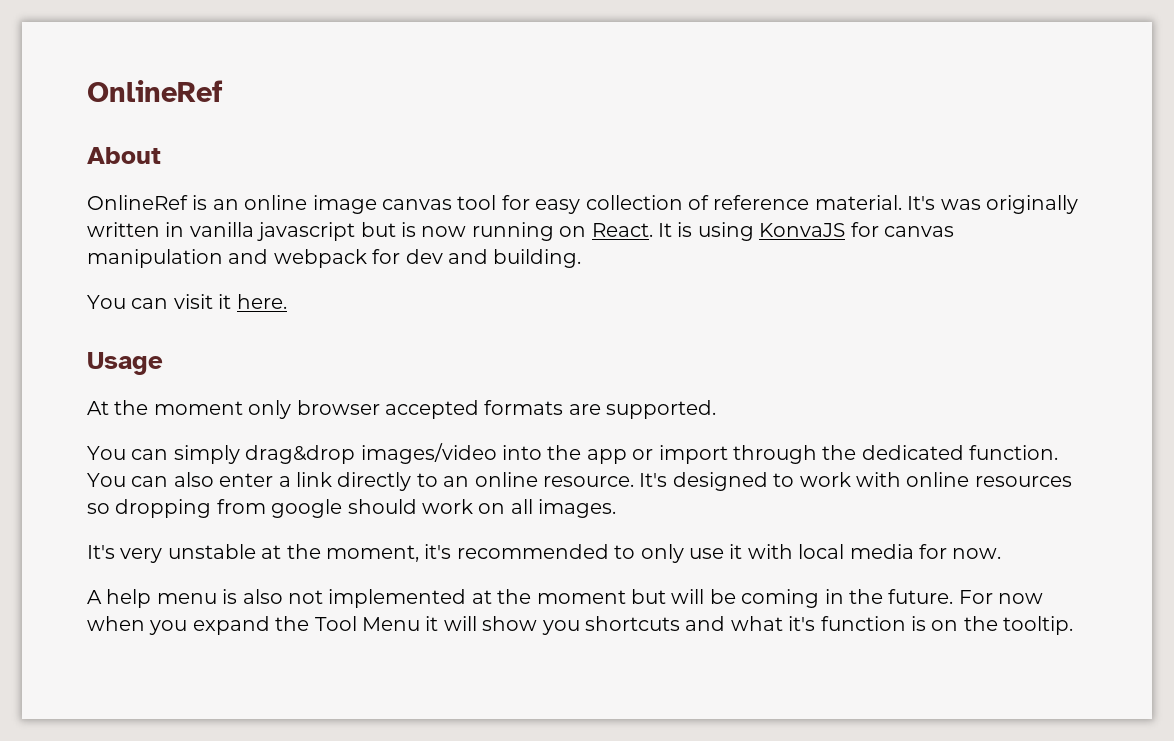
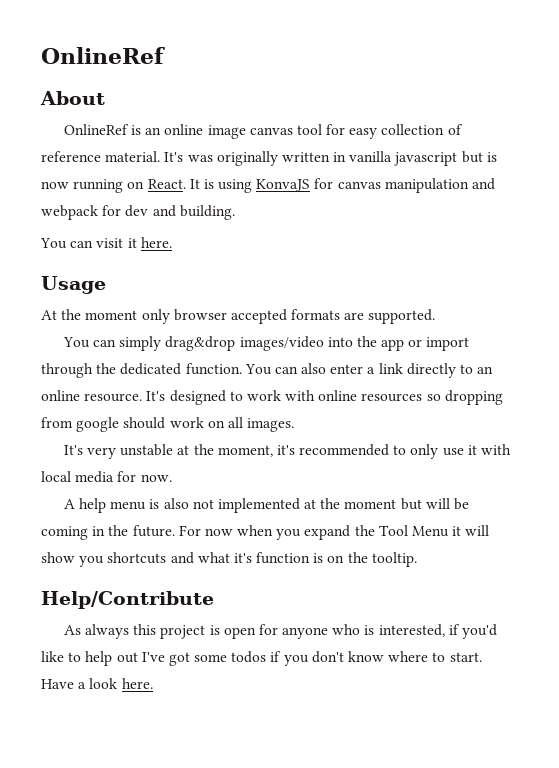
(1074, 625) none -> [41,591,214,609] [63,624,497,639] [41,651,482,666] [41,678,153,689] // Help/Contribute // As always this project is open for anyone who is interested, if you'd like to help out I've got some todos if you don't know where to start. Have a look here.

